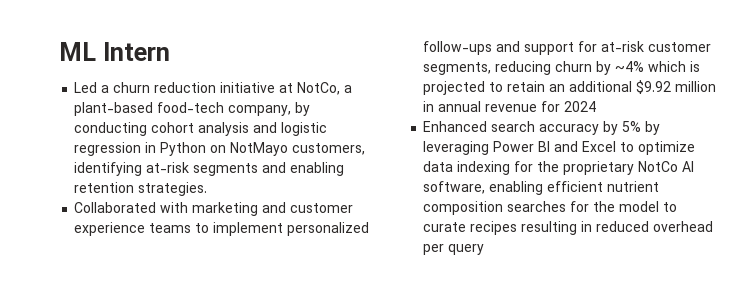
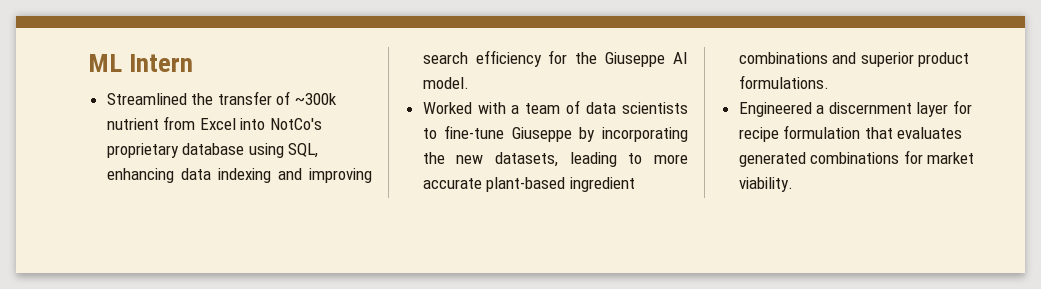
[74,82,353,95] [74,102,311,116] [74,122,328,136] [74,142,366,156] [74,162,345,176] [74,182,208,196] [74,202,354,216] [74,222,370,236] [423,41,712,55] [423,61,701,75] [423,80,717,95] [423,101,597,112] [423,121,661,135] [423,141,696,155] [423,161,695,175] [423,181,660,195] [423,201,678,215] [423,221,714,235] [423,244,485,255] Led a churn reduction initiative at NotCo, a plant-based food-tech company, by conducting cohort analysis and logistic regression in Python on NotMayo customers, identifying at-risk segments and enabling retention strategies. // Collaborated with marketing and customer experience teams to implement personalized follow-ups and support for at-risk customer segments, reducing churn by ~4% which is projected to retain an additional $9.92 million in annual revenue for 2024 // Enhanced search accuracy by 5% by leveraging Power BI and Excel to optimize data indexing for the proprietary NotCo AI software, enabling efficient nutrient composition searches for the model to curate recipes resulting in reduced overhead per query -> [106,91,338,105] [106,116,323,130] [106,143,319,158] [106,168,372,183] [422,50,688,67] [422,77,469,89] [422,100,688,114] [422,125,688,142] [422,152,688,167] [422,177,635,192] [738,52,970,67] [738,75,829,89] [738,100,973,117] [738,125,963,142] [738,150,975,167] [738,177,793,192] Streamlined the transfer of ~300k nutrient from Excel into NotCo's proprietary database using SQL, enhancing data indexing and improving search efficiency for the Giuseppe AI model. // Worked with a team of data scientists to fine-tune Giuseppe by incorporating the new datasets, leading to more accurate plant-based ingredient combinations and superior product formulations. // Engineered a discernment layer for recipe formulation that evaluates generated combinations for market viability.

